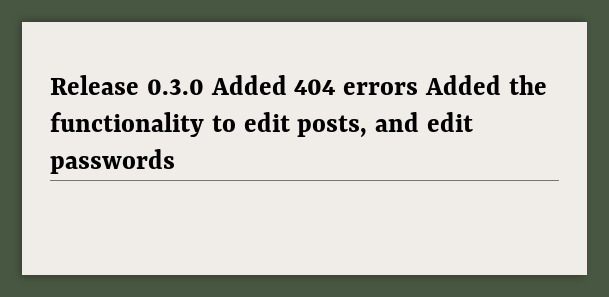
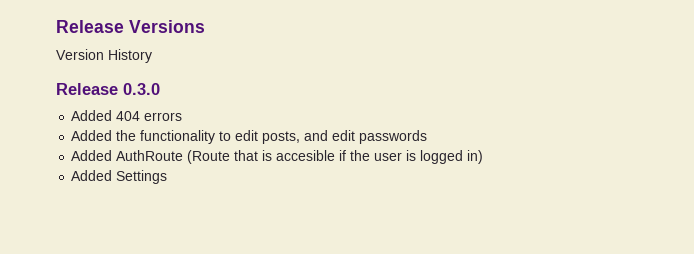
[50,75,139,95] Release -> [56,20,205,33] [56,49,152,63] [56,83,118,95] Release Versions // Version History // Release
(204, 87) none -> (160, 89) //
(419, 88) none -> (183, 116) //
(175, 161) none -> [71,150,484,164] [71,170,168,184] // Added AuthRoute (Route that is accesible if the user is logged in) // Added Settings

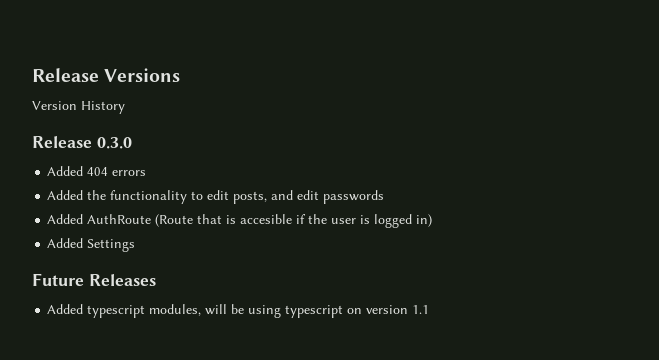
(168, 177) none -> [32,273,156,286] [47,304,430,318] // Future Releases // Added typescript modules, will be using typescript on version 1.1

